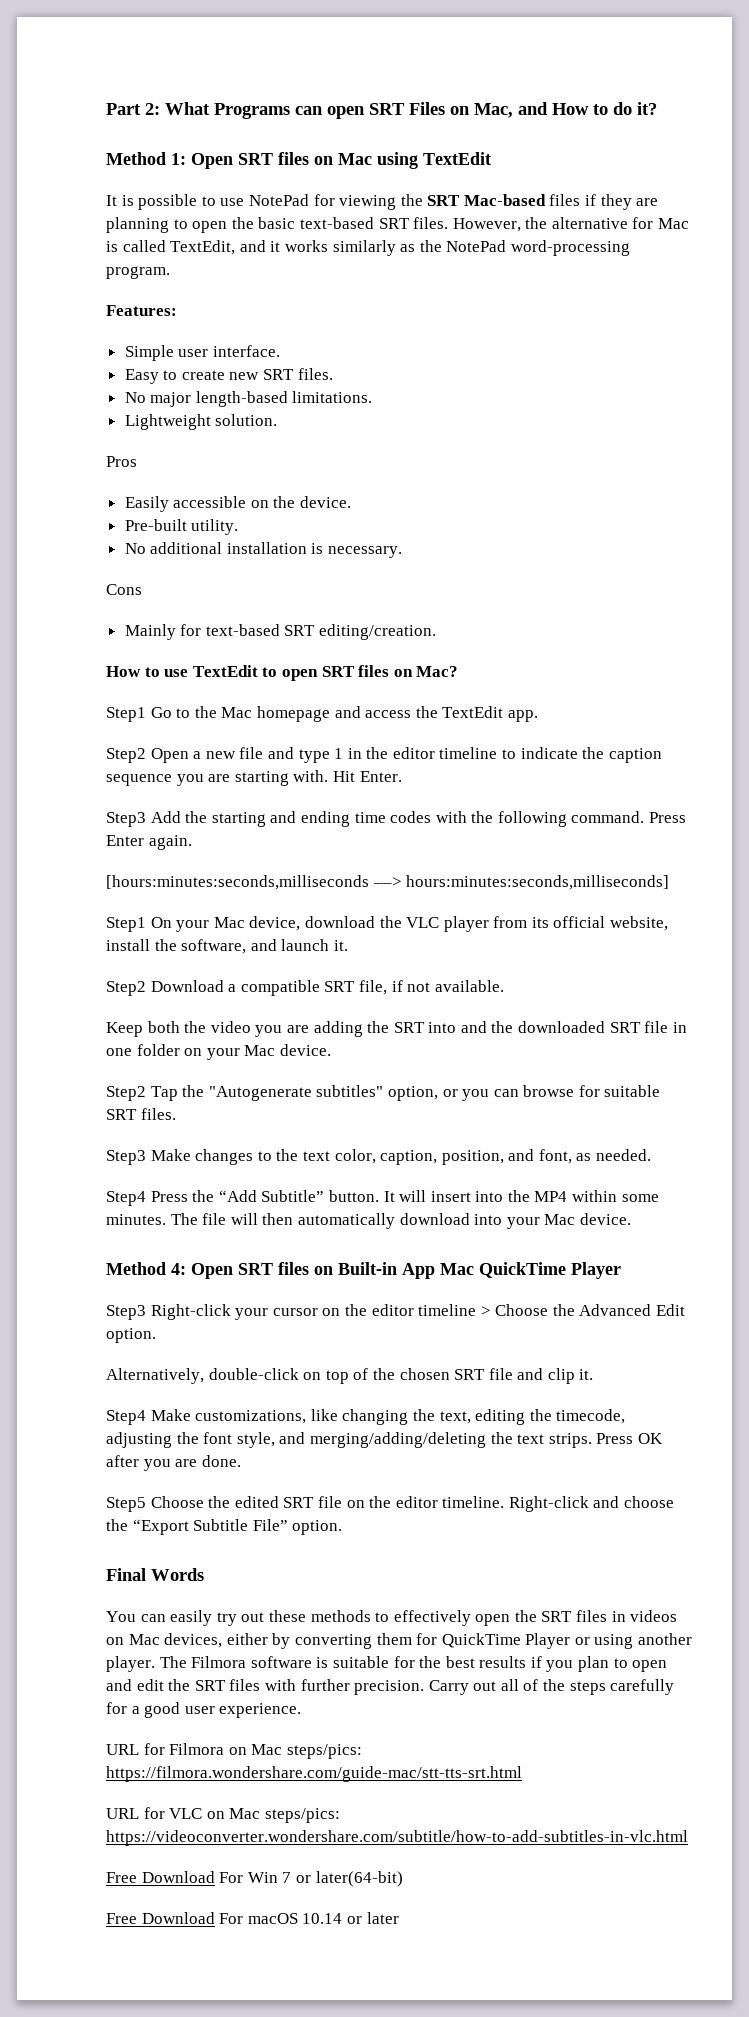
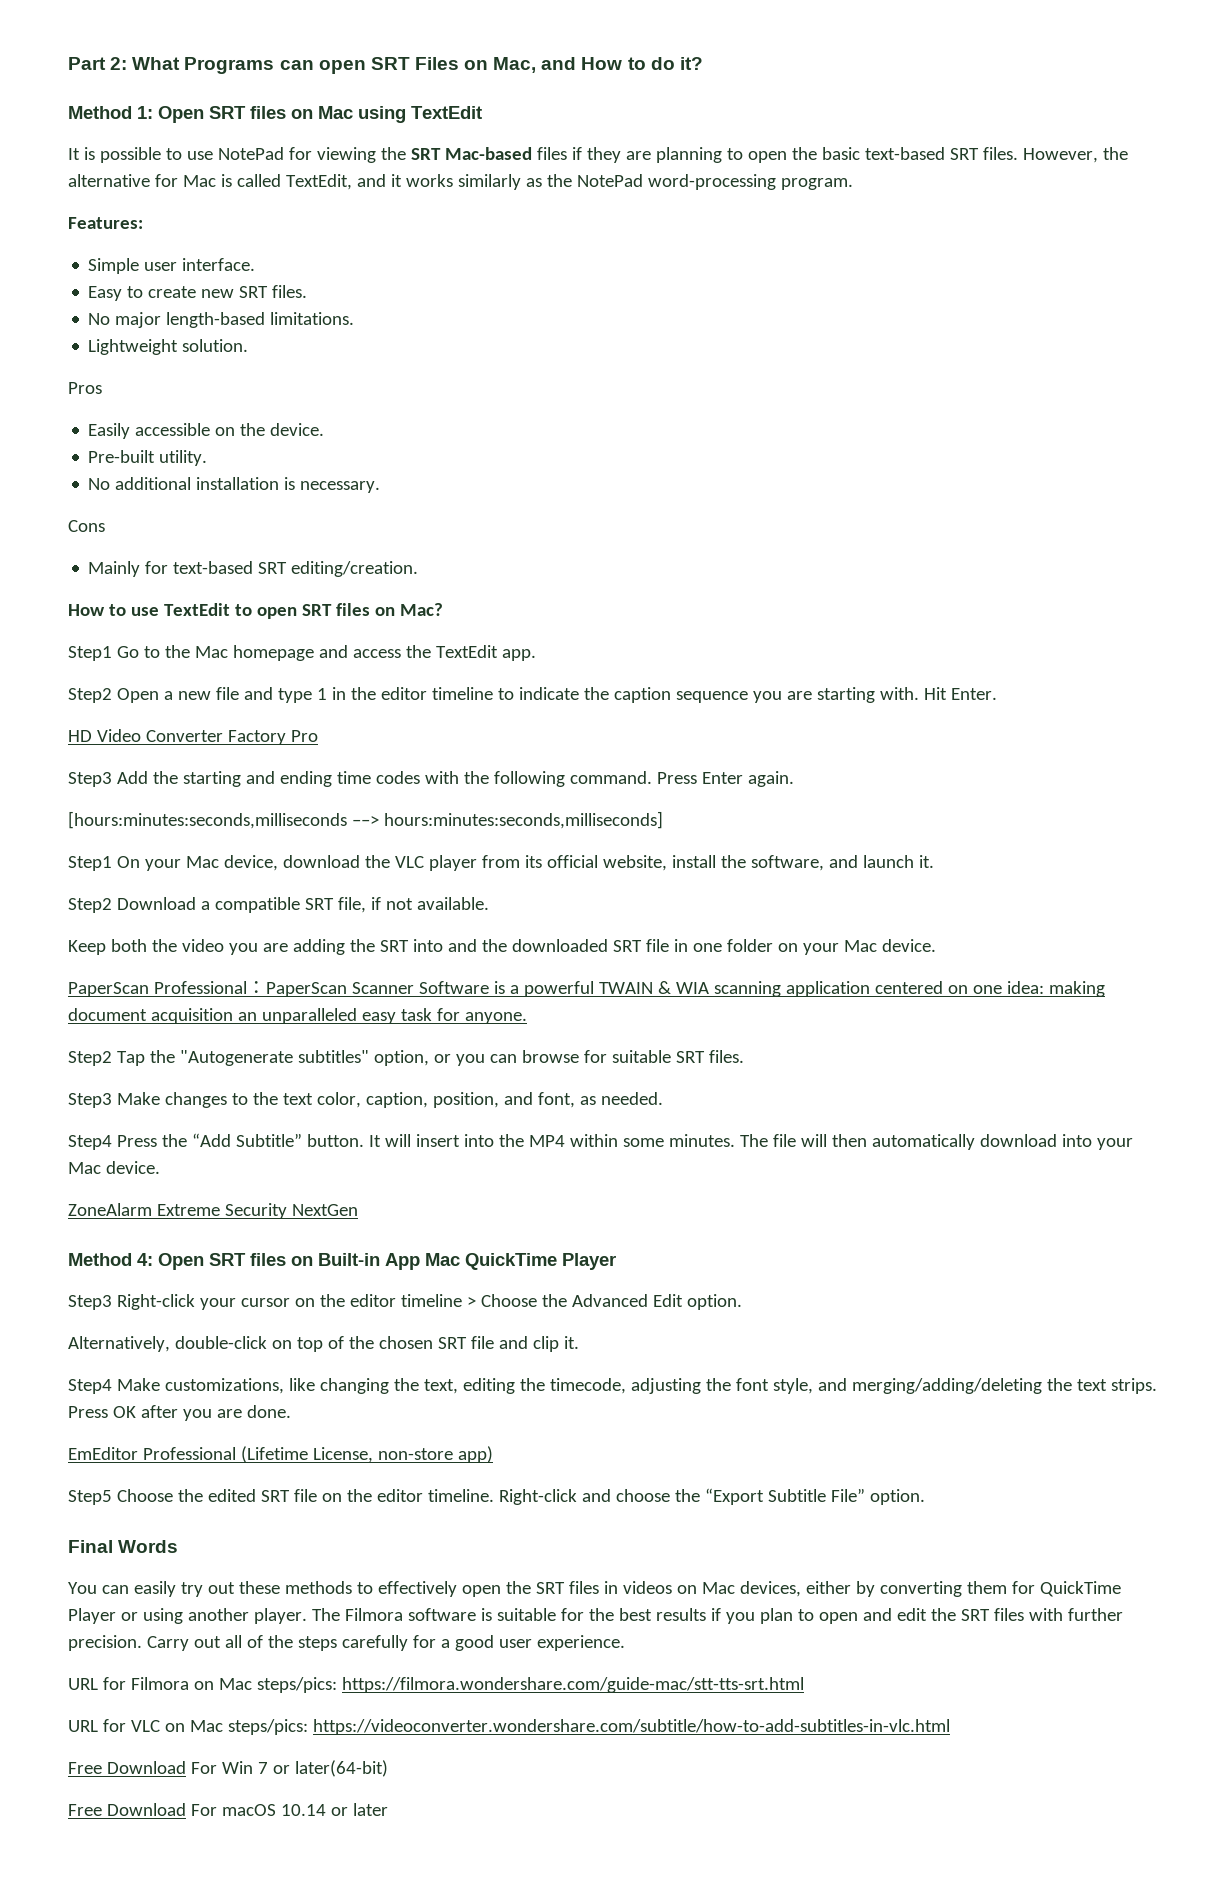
(402, 776) none -> [68,729,318,745] // HD Video Converter Factory Pro
(331, 1050) none -> [68,981,1105,997] [68,1008,527,1024] // PaperScan Professional：PaperScan Scanner Software is a powerful TWAIN & WIA scanning application centered on one idea: making document acquisition an unparalleled easy task for anyone.
(631, 1219) none -> [68,1203,358,1219] // ZoneAlarm Extreme Security NextGen
(241, 1461) none -> [68,1446,493,1463] // EmEditor Professional (Lifetime License, non-store app)

